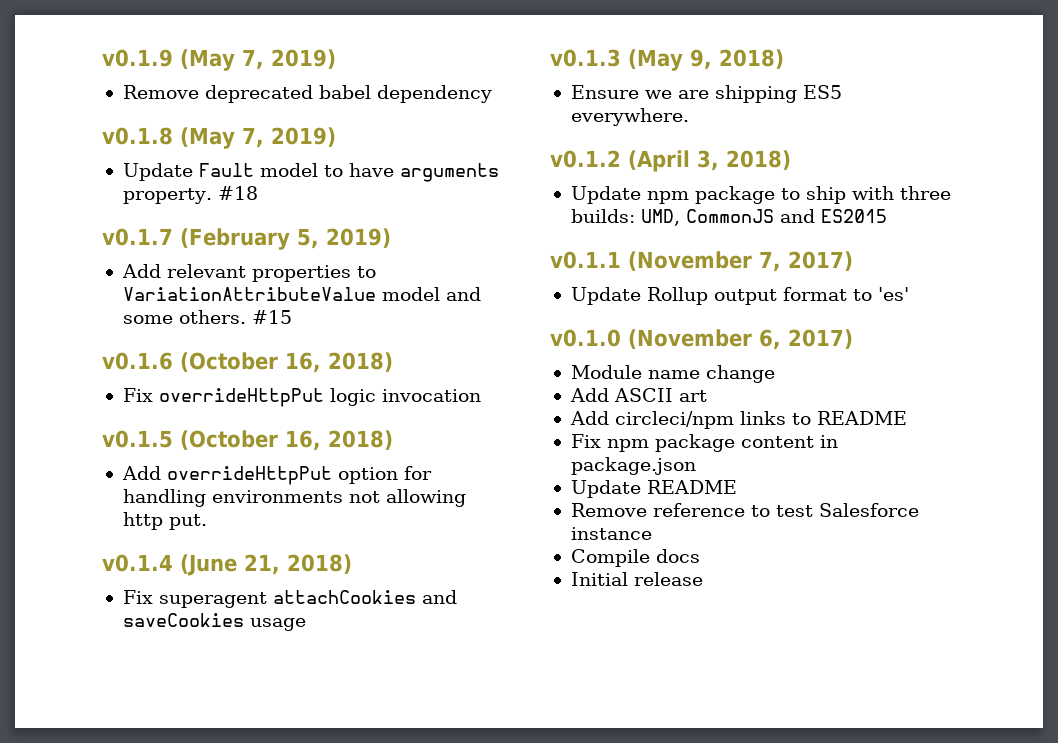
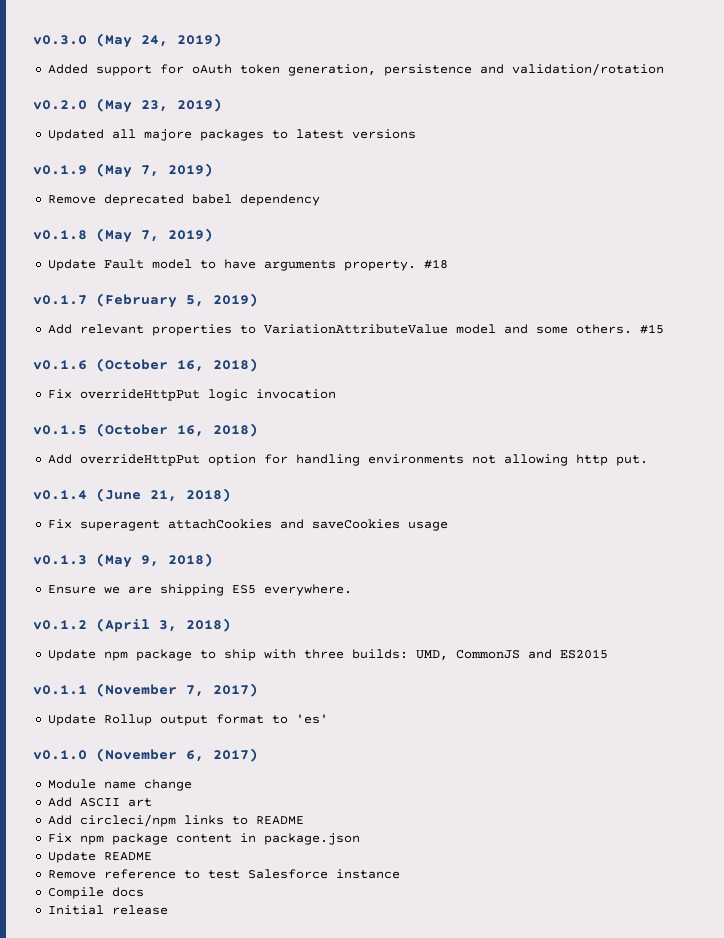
(102, 58) none -> [33,33,222,48] [47,63,664,76] [33,98,222,113] [47,129,416,141] v0.3.0 (May 24, 2019) // Added support for oAuth token generation, persistence and validation/rotation // v0.2.0 (May 23, 2019) // Updated all majore packages to latest versions //

